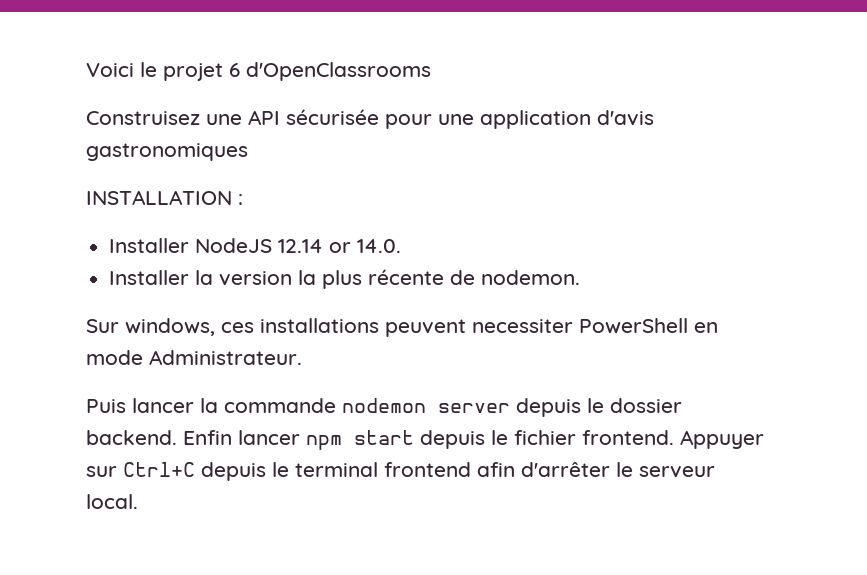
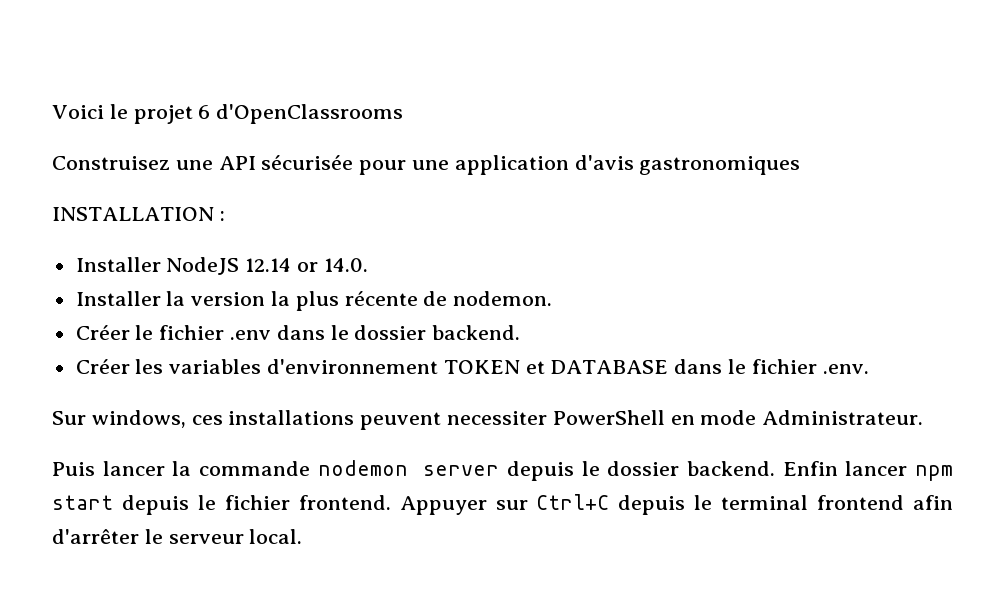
(581, 277) none -> [75,325,521,340] [75,359,869,374] // Créer le fichier .env dans le dossier backend. // Créer les variables d'environnement TOKEN et DATABASE dans le fichier .env.

